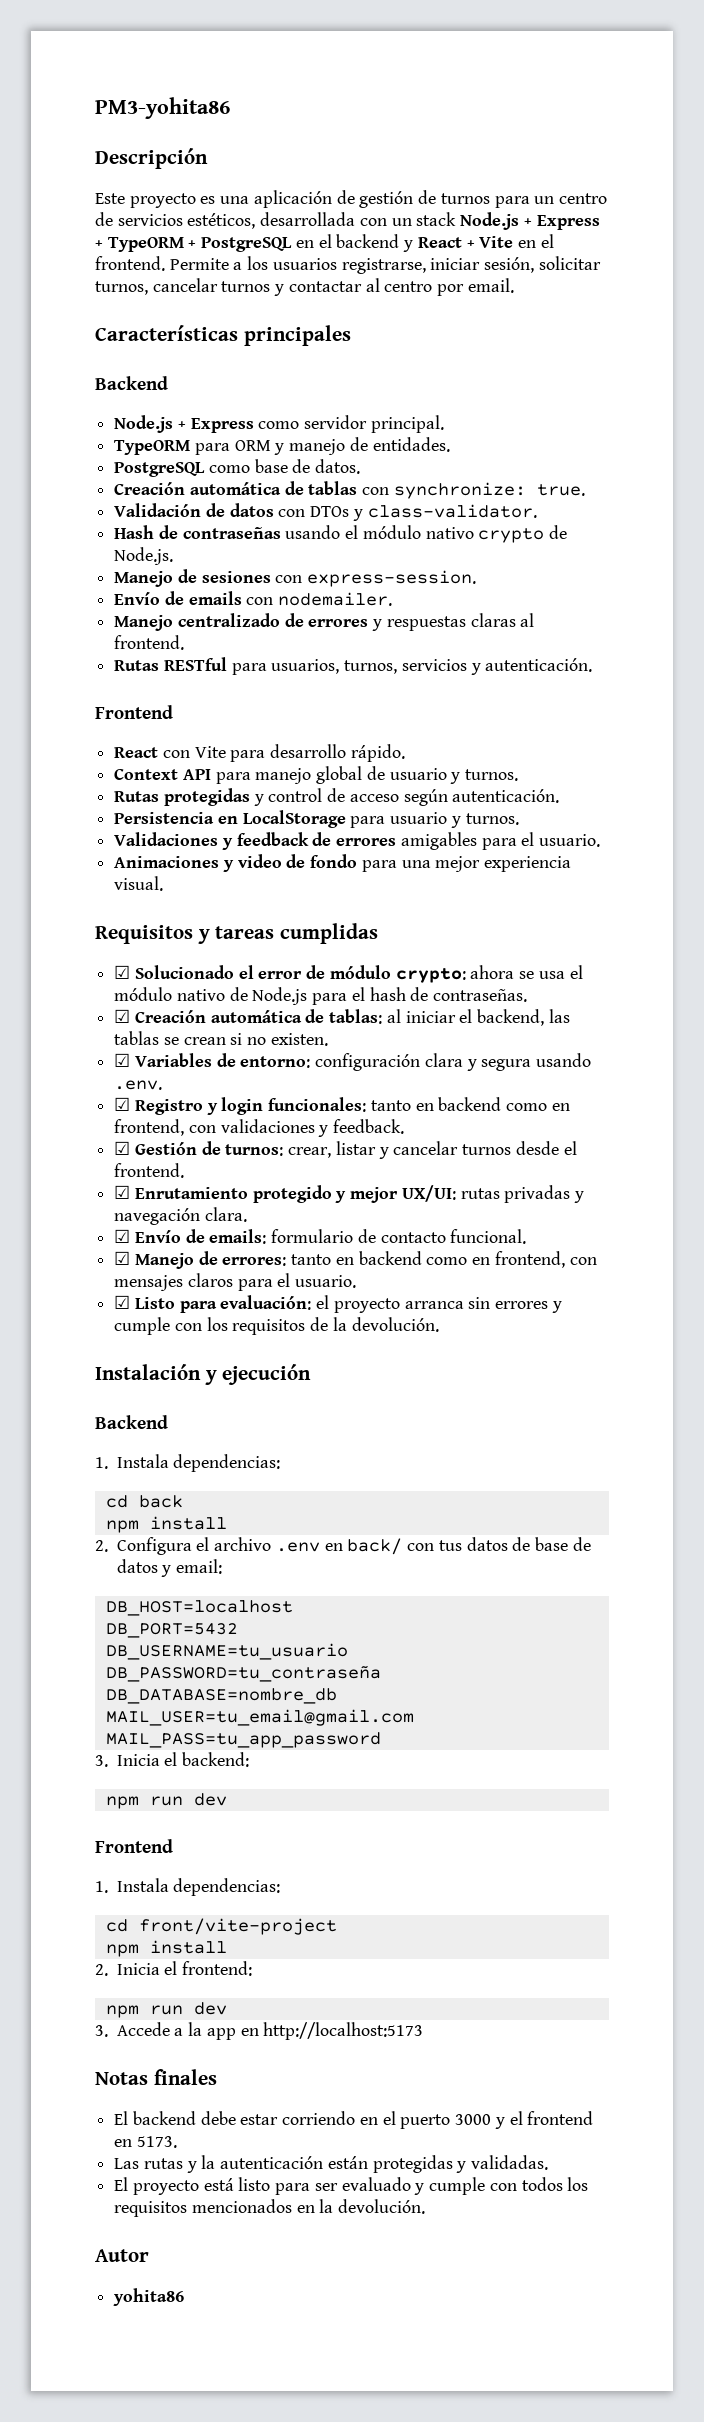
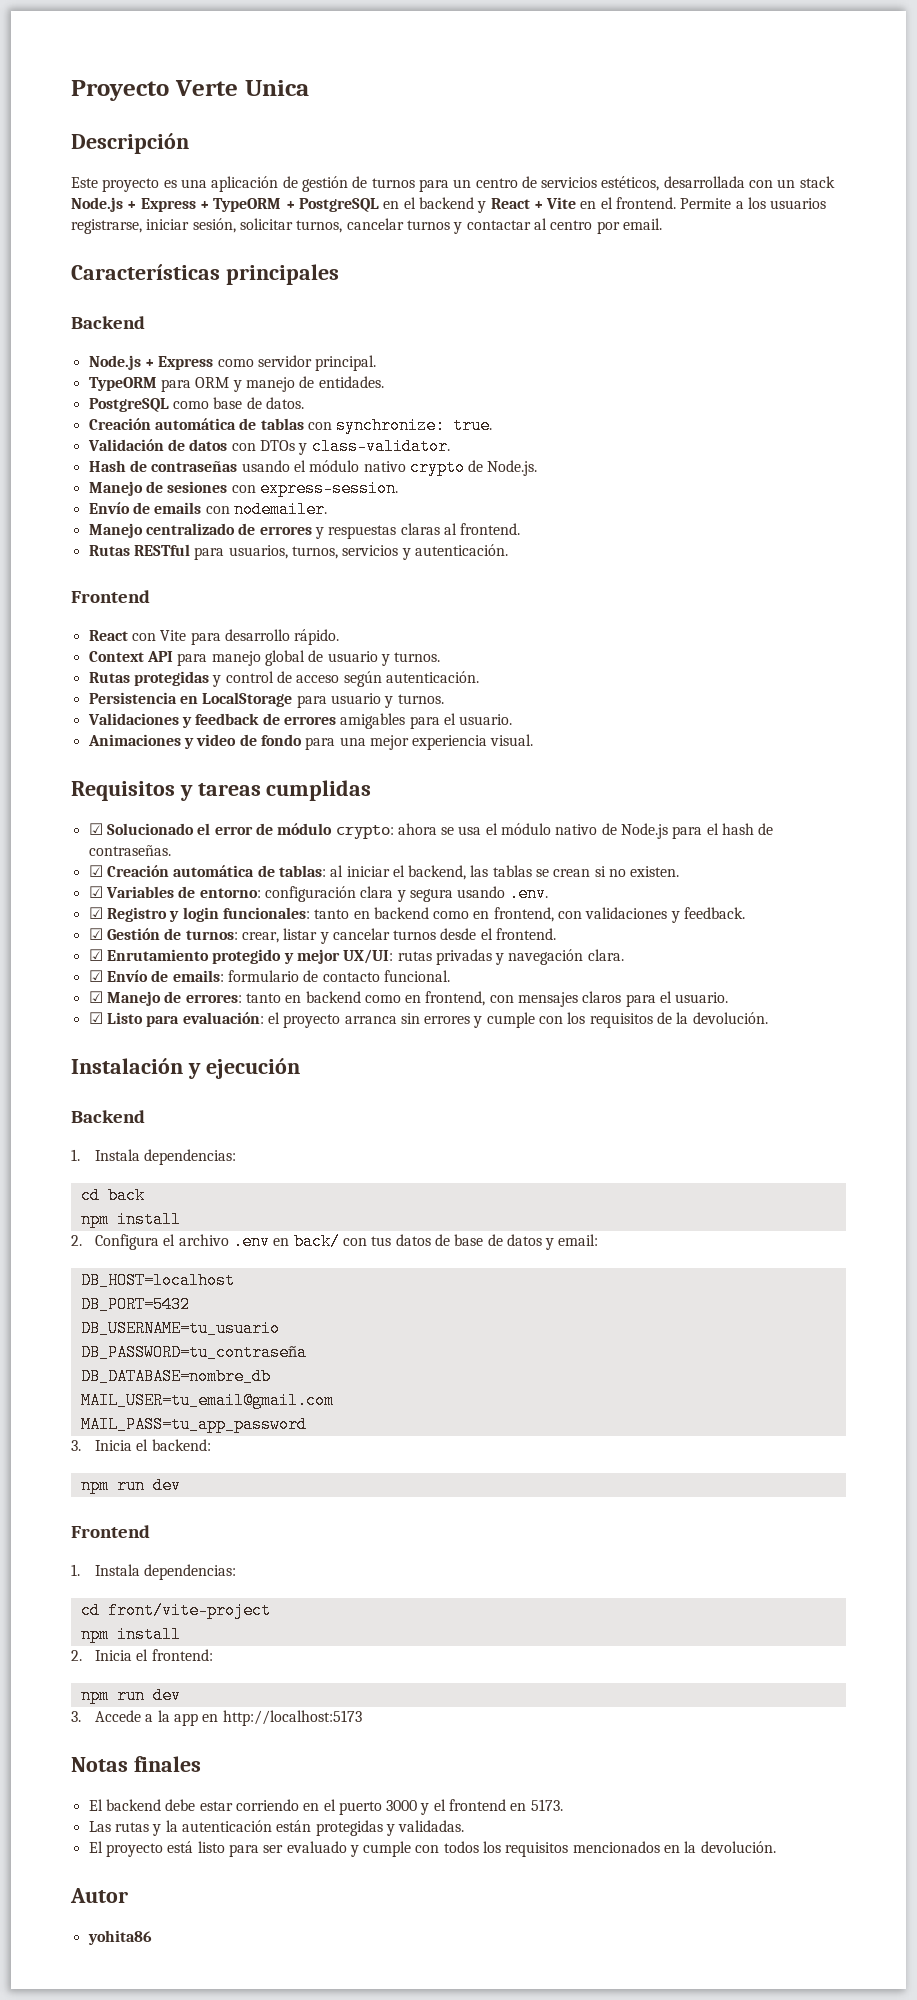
[95,97,230,119] PM3-yohita86 -> [71,80,309,101] Proyecto Verte Unica

